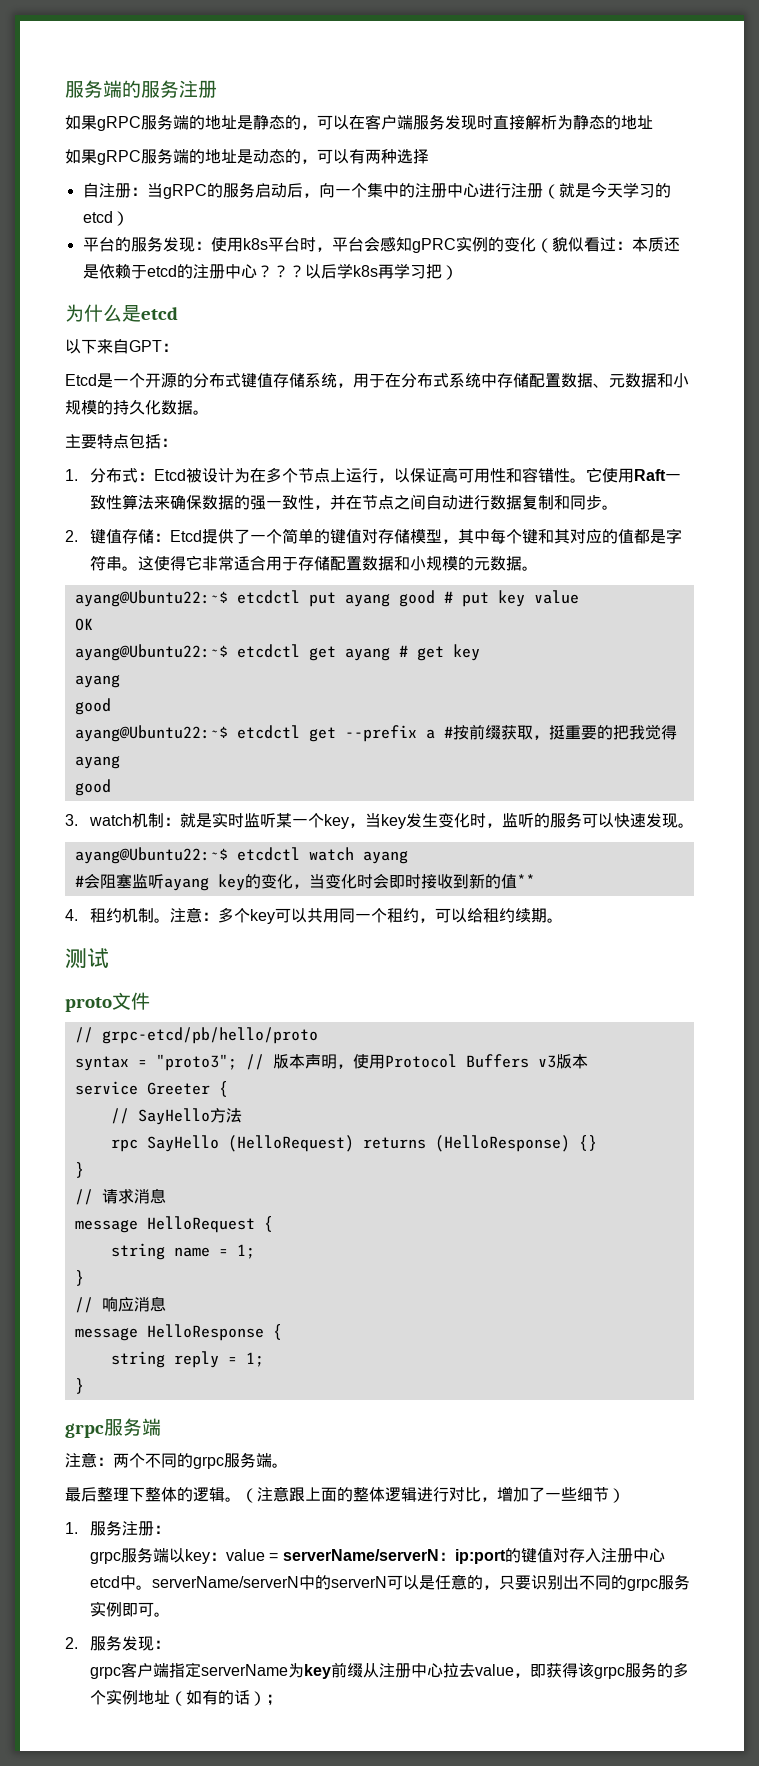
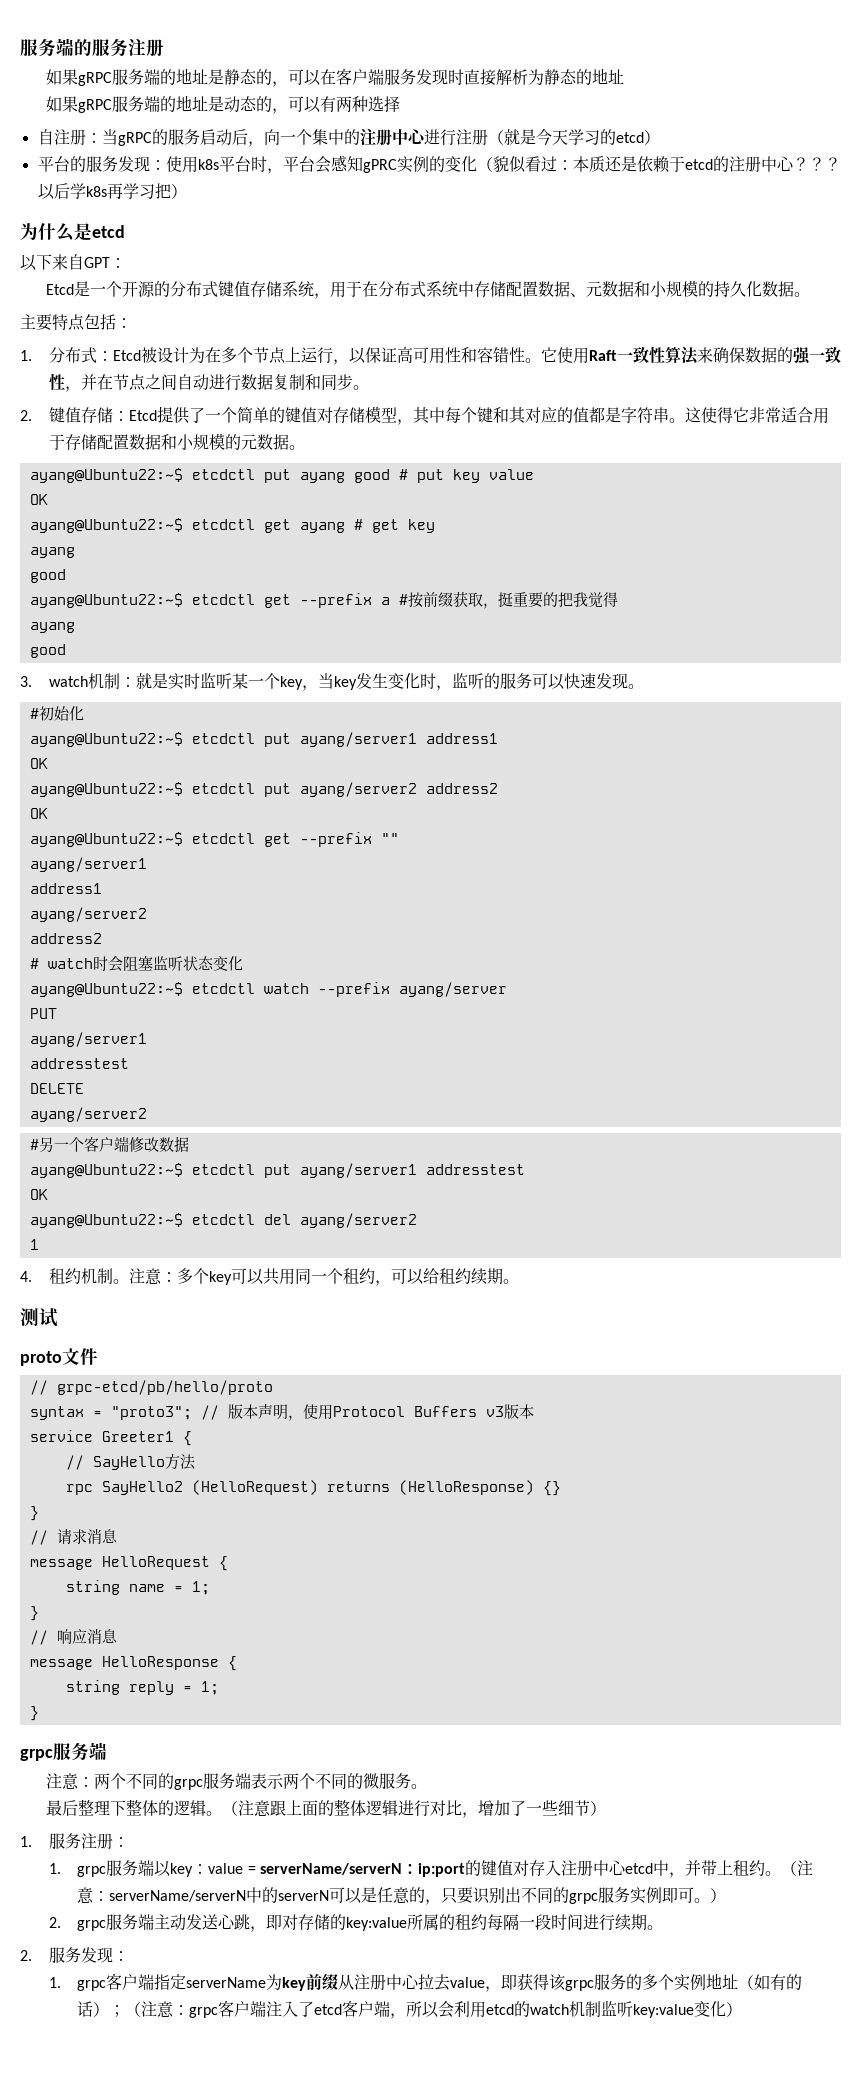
[74,847,408,864] [74,875,84,887] // ayang@Ubuntu22:~$ etcdctl watch ayang // # -> [29,706,84,721] [29,732,498,747] [29,758,48,769] [29,782,498,797] [29,808,48,819] [29,832,399,847] [29,857,147,872] [29,883,102,894] [29,907,147,922] [29,933,102,944] [29,956,108,971] // #初始化 // ayang@Ubuntu22:~$ etcdctl put ayang/server1 address1 // OK // ayang@Ubuntu22:~$ etcdctl put ayang/server2 address2 // OK // ayang@Ubuntu22:~$ etcdctl get --prefix "" // ayang/server1 // address1 // ayang/server2 // address2 // # watch时
[163,873,535,891] ayang key的变化，当变化时会即时接收到新的值** -> [182,956,243,971] [29,982,507,997] [29,1008,57,1019] [29,1032,147,1047] [29,1058,129,1069] [29,1083,84,1094] [29,1107,147,1122] [29,1136,189,1152] [29,1163,525,1178] [29,1189,48,1200] [29,1213,417,1228] [29,1239,39,1250] 状态变化 // ayang@Ubuntu22:~$ etcdctl watch --prefix ayang/server // PUT // ayang/server1 // addresstest // DELETE // ayang/server2 // #另一个客户端修改数据 // ayang@Ubuntu22:~$ etcdctl put ayang/server1 addresstest // OK // ayang@Ubuntu22:~$ etcdctl del ayang/server2 // 1
[146,1082,210,1095] Greeter -> [101,1431,174,1442] Greeter1
[146,1135,219,1152] SayHello -> [101,1481,183,1495] SayHello2
(272, 1460) none -> [250,1773,411,1789] 表示两个不同的微服务
(170, 1529) none -> [48,1863,61,1874] 1.
[135,1585,152,1590] 。 -> [668,1860,813,1878] [77,1887,110,1904] ，并带上租约。（注意：
(170, 1614) none -> [710,1888,727,1903] [48,1914,664,1932] ） // 2. grpc服务端主动发送心跳，即对存储的key:value所属的租约每隔一段时间进行续期。
(170, 1644) none -> [48,1977,61,1988] 1.
(282, 1700) none -> [125,2000,743,2019] （注意：grpc客户端注入了etcd客户端，所以会利用etcd的watch机制监听key:value变化）

